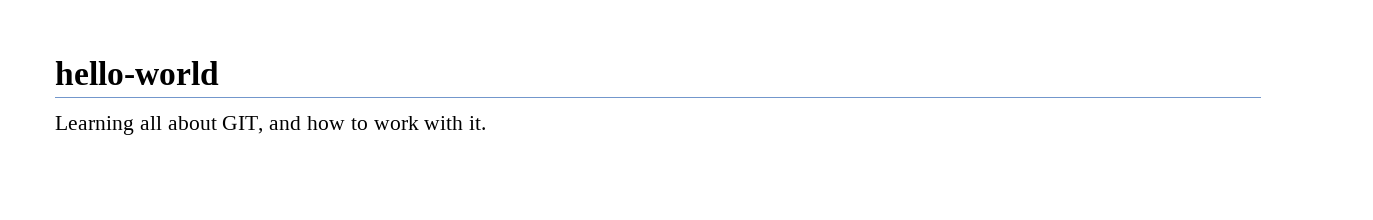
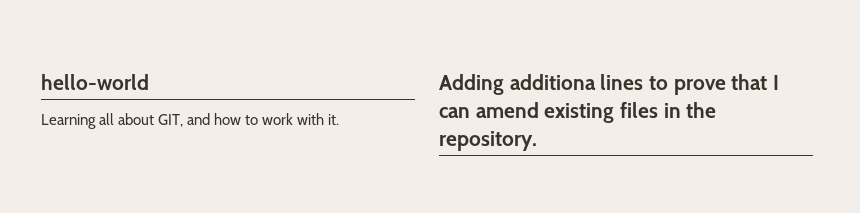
(487, 123) none -> [439,74,780,95] [439,102,717,123] [439,131,537,151] // Adding additiona lines to prove that I can amend existing files in the repository.

